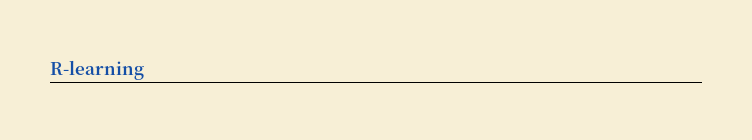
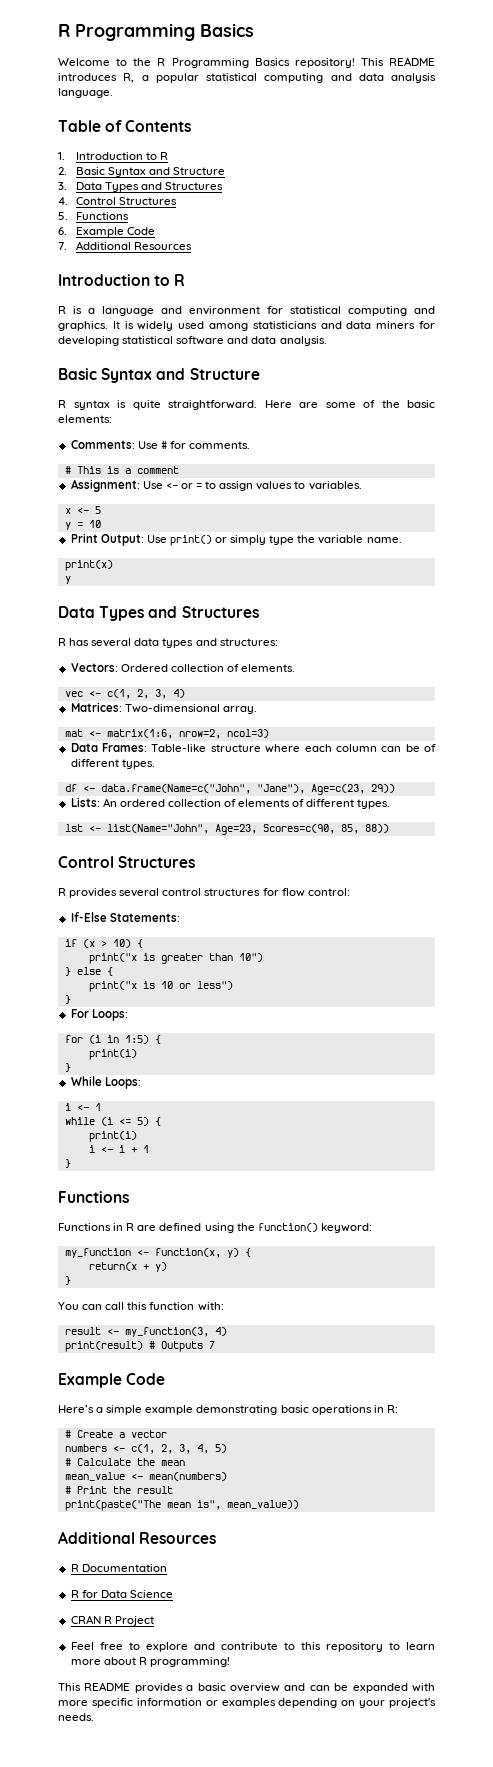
[50,60,144,80] R-learning -> [58,23,254,41] [58,57,435,68] [58,73,436,83] [58,88,113,98] [58,120,192,132] [58,152,169,160] [58,167,226,177] [58,182,224,192] [58,197,178,205] [58,212,130,220] [58,227,156,237] [58,241,193,250] [58,274,186,286] [58,306,435,316] [58,321,436,331] [58,336,327,346] [58,368,260,383] [58,400,435,410] [58,415,112,423] [70,440,251,449] [64,466,179,474] [70,479,362,492] [64,506,101,514] [64,520,101,530] [70,533,402,546] [64,560,113,571] [64,576,71,584] [58,606,259,621] [58,638,278,648] [70,663,296,672] [64,689,185,699] [70,702,257,714] [64,729,269,739] [70,743,436,753] [70,759,155,769] [64,784,395,795] [70,797,391,809] [64,824,389,835] [58,856,196,868] [58,888,350,898] [70,912,180,922] [64,939,143,948] [88,953,263,964] [64,967,113,976] [88,981,233,992] [64,995,71,1004] [70,1009,128,1021] [64,1035,161,1044] [88,1049,137,1060] [64,1063,71,1072] [70,1076,141,1089] [64,1103,101,1111] [64,1117,161,1126] [88,1131,137,1142] [88,1145,149,1153] [64,1159,71,1168] [58,1191,129,1203] [58,1223,372,1233] [64,1248,251,1258] [88,1262,167,1272] [64,1276,71,1285] [58,1302,224,1311] [64,1327,227,1337] [64,1341,215,1352] [58,1373,166,1388] [58,1405,398,1415] [64,1430,167,1438] [64,1444,227,1454] [64,1458,185,1466] [64,1472,227,1481] [64,1486,173,1494] [64,1500,299,1511] [58,1531,217,1544] [70,1564,167,1572] [70,1590,173,1598] [70,1615,154,1626] [70,1642,436,1652] [70,1657,230,1667] [58,1682,435,1693] [58,1698,436,1708] [58,1713,94,1721] R Programming Basics // Welcome to the R Programming Basics repository! This README introduces R, a popular statistical computing and data analysis language. // Table of Contents // 1. Introduction to R // 2. Basic Syntax and Structure // 3. Data Types and Structures // 4. Control Structures // 5. Functions // 6. Example Code // 7. Additional Resources // Introduction to R // R is a language and environment for statistical computing and graphics. It is widely used among statisticians and data miners for developing statistical software and data analysis. // Basic Syntax and Structure // R syntax is quite straightforward. Here are some of the basic elements: // Comments: Use # for comments. // # This is a comment // Assignment: Use <- or = to assign values to variables. // x <- 5 // y = 10 // Print Output: Use print() or simply type the variable name. // print(x) // y // Data Types and Structures // R has several data types and structures: // Vectors: Ordered collection of elements. // vec <- c(1, 2, 3, 4) // Matrices: Two-dimensional array. // mat <- matrix(1:6, nrow=2, ncol=3) // Data Frames: Table-like structure where each column can be of different types. // df <- data.frame(Name=c("John", "Jane"), Age=c(23, 29)) // Lists: An ordered collection of elements of different types. // lst <- list(Name="John", Age=23, Scores=c(90, 85, 88)) // Control Structures // R provides several control structures for flow control: // If-Else Statements: // if (x > 10) { // print("x is greater than 10") // } else { // print("x is 10 or less") // } // For Loops: // for (i in 1:5) { // print(i) // } // While Loops: // i <- 1 // while (i <= 5) { // print(i) // i <- i + 1 // } // Functions // Functions in R are defined using the function() keyword: // my_function <- function(x, y) { // return(x + y) // } // You can call this function with: // result <- my_function(3, 4) // print(result) # Outputs 7 // Example Code // Here’s a simple example demonstrating basic operations in R: // # Create a vector // numbers <- c(1, 2, 3, 4, 5) // # Calculate the mean // mean_value <- mean(numbers) // # Print the result // print(paste("The mean is", mean_value)) // Additional Resources // R Documentation // R for Data Science // CRAN R Project // Feel free to explore and contribute to this repository to learn more about R programming! // This README provides a basic overview and can be expanded with more specific information or examples depending on your project's needs.

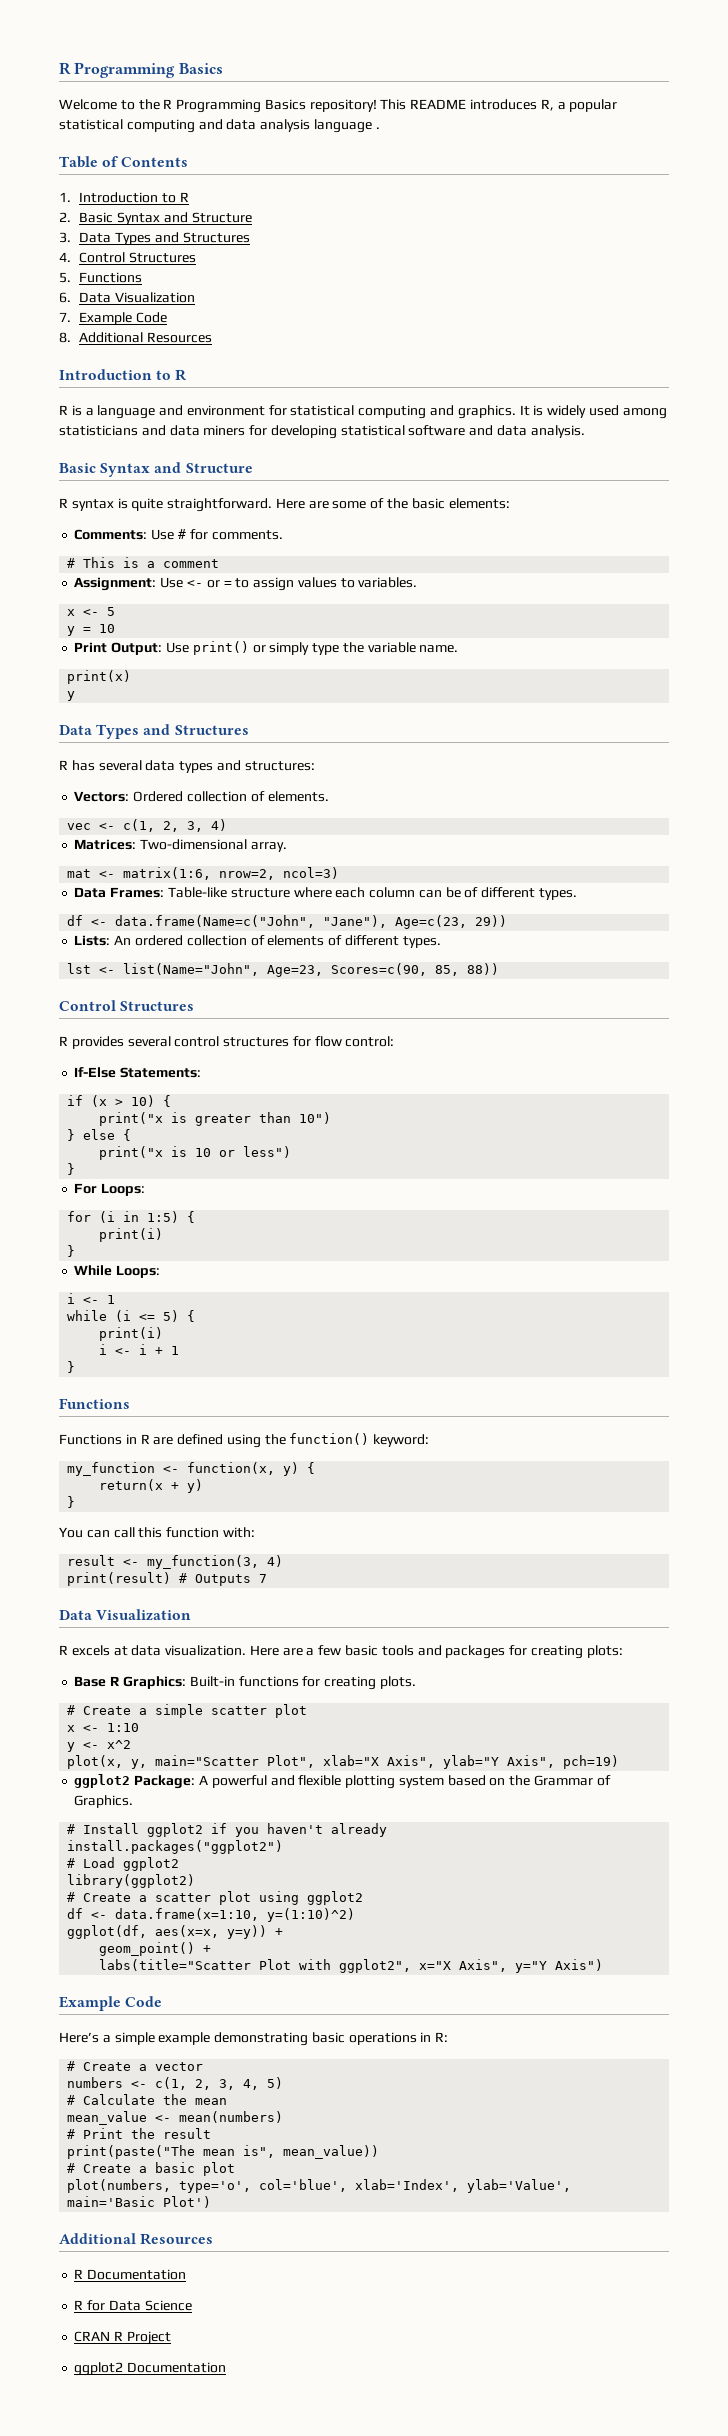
[58,88,113,98] language. -> [313,119,380,133] language .
[76,227,156,237] [58,242,67,250] Example Code // 7. -> [79,292,196,303] [59,312,168,325] [59,332,71,343] Data Visualization // 7. Example Code // 8.
(215, 1345) none -> [59,1609,192,1621] [59,1645,623,1659] [74,1676,416,1690] [67,1704,308,1718] [67,1723,140,1732] [67,1740,132,1752] [67,1755,620,1769] [74,1774,611,1789] [74,1795,134,1808] [67,1823,388,1837] [67,1840,284,1854] [67,1857,180,1871] [67,1874,196,1888] [67,1891,364,1905] [67,1908,356,1922] [67,1925,284,1939] [99,1942,212,1956] [99,1959,604,1973] // Data Visualization // R excels at data visualization. Here are a few basic tools and packages for creating plots: // Base R Graphics: Built-in functions for creating plots. // # Create a simple scatter plot // x <- 1:10 // y <- x^2 // plot(x, y, main="Scatter Plot", xlab="X Axis", ylab="Y Axis", pch=19) // ggplot2 Package: A powerful and flexible plotting system based on the Grammar of Graphics. // # Install ggplot2 if you haven't already // install.packages("ggplot2") // # Load ggplot2 // library(ggplot2) // # Create a scatter plot using ggplot2 // df <- data.frame(x=1:10, y=(1:10)^2) // ggplot(df, aes(x=x, y=y)) + // geom_point() + // labs(title="Scatter Plot with ggplot2", x="X Axis", y="Y Axis")
(299, 1504) none -> [67,2162,236,2176] [67,2179,572,2193] [67,2196,212,2208] // # Create a basic plot // plot(numbers, type='o', col='blue', xlab='Index', ylab='Value', main='Basic Plot')
[70,1642,436,1652] [70,1657,230,1667] [58,1682,435,1693] [58,1698,436,1708] [58,1713,94,1721] Feel free to explore and contribute to this repository to learn more about R programming! // This README provides a basic overview and can be expanded with more specific information or examples depending on your project's needs. -> [74,2362,227,2376] ggplot2 Documentation

